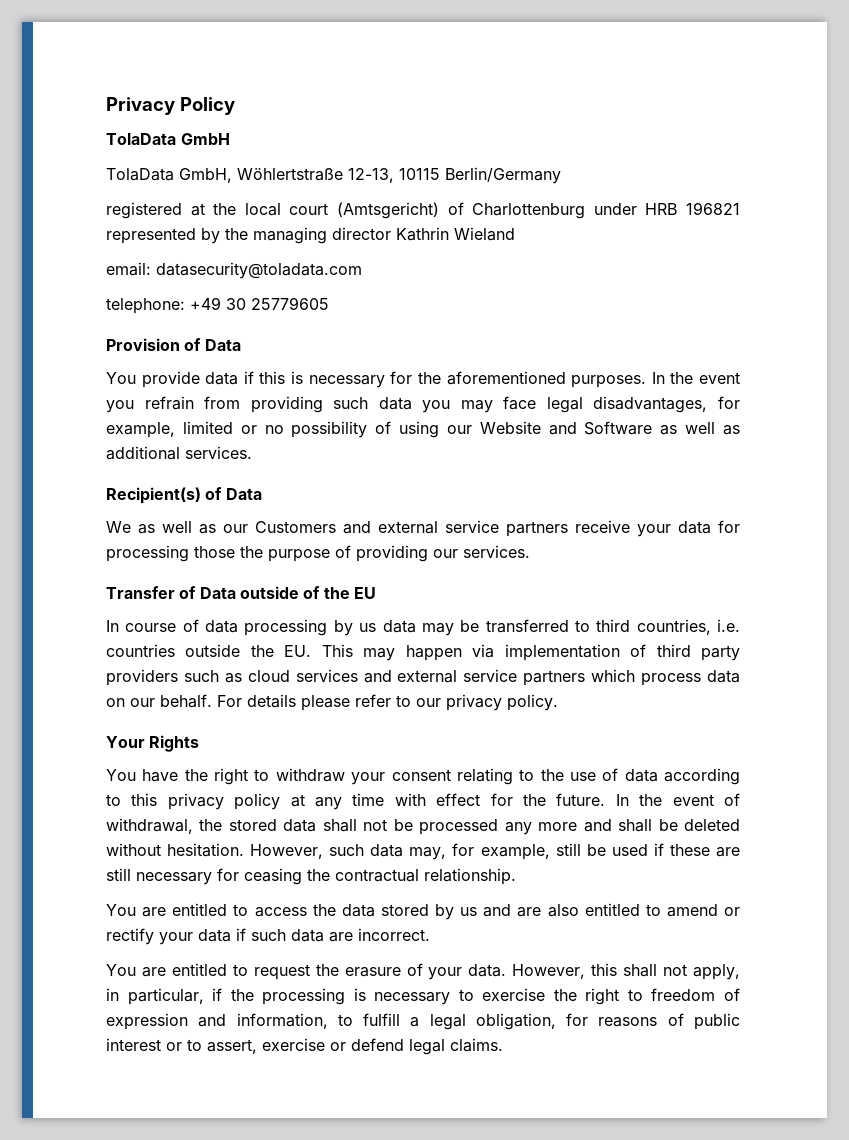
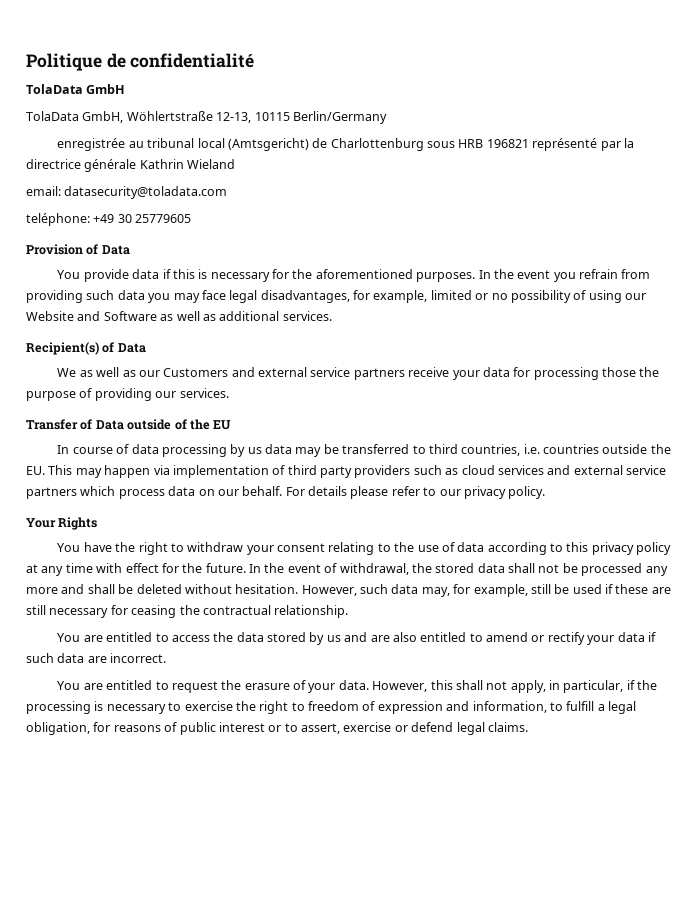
[106,97,235,115] Privacy Policy -> [26,53,255,71] Politique de confidentialité
[106,202,741,219] [106,227,391,244] registered at the local court (Amtsgericht) of Charlottenburg under HRB 196821 represented by the managing director -> [57,138,634,151] [26,159,137,172] enregistrée au tribunal local (Amtsgericht) de Charlottenburg sous HRB 196821 représenté par la directrice générale
[106,298,185,314] telephone: -> [26,213,90,226] teléphone:

